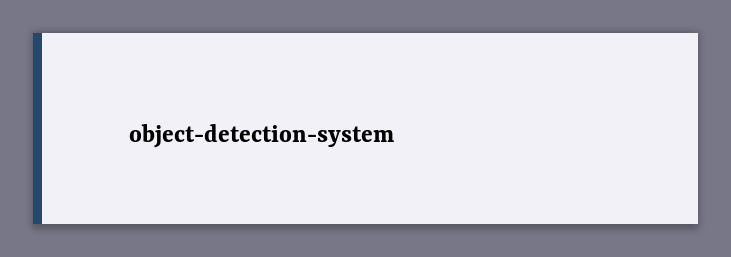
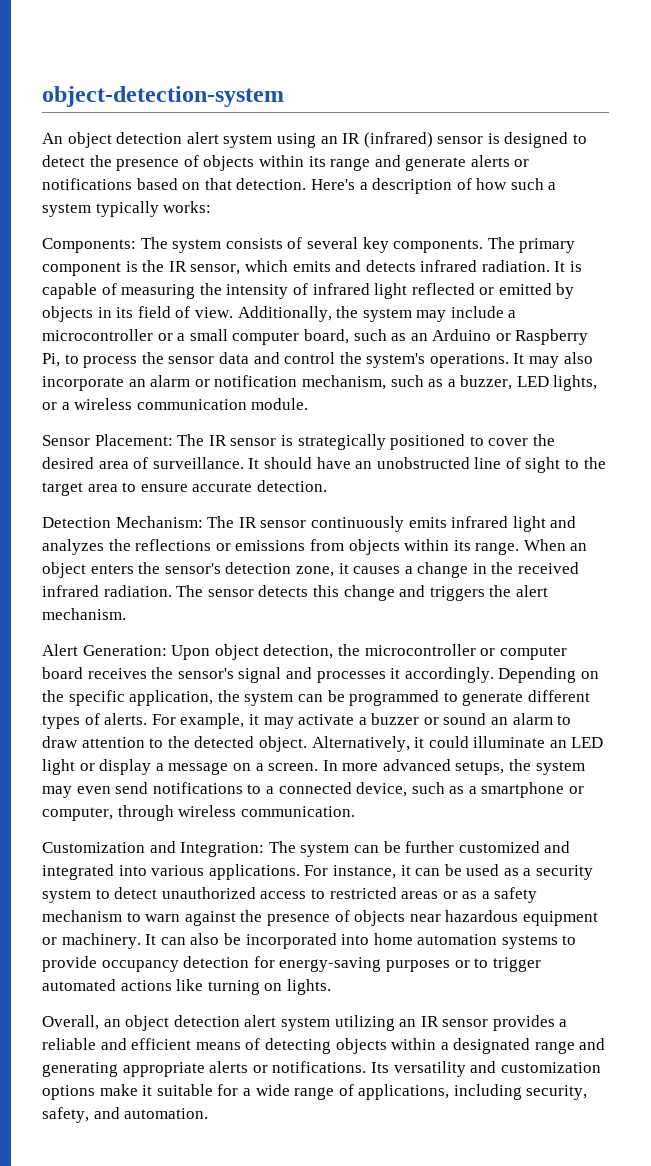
(394, 136) none -> [42,132,588,148] [42,155,530,171] [42,178,557,194] [42,201,212,217] [42,237,576,253] [42,260,583,276] [42,283,575,299] [42,306,517,322] [42,329,589,345] [42,352,593,368] [42,375,598,391] [42,398,309,410] [42,434,555,450] [42,457,606,473] [42,480,327,496] [42,516,577,532] [42,539,588,555] [42,562,580,578] [42,585,548,601] [42,608,126,620] [42,644,567,660] [42,667,599,683] [42,690,590,706] [42,713,572,729] [42,736,604,752] [42,759,585,775] [42,782,585,798] [42,805,355,821] [42,841,571,857] [42,864,594,880] [42,887,538,903] [42,910,598,926] [42,933,577,949] [42,956,541,972] [42,979,331,995] [42,1015,568,1031] [42,1038,606,1054] [42,1061,601,1077] [42,1084,588,1100] [42,1107,209,1123] // An object detection alert system using an IR (infrared) sensor is designed to detect the presence of objects within its range and generate alerts or notifications based on that detection. Here's a description of how such a system typically works: // Components: The system consists of several key components. The primary component is the IR sensor, which emits and detects infrared radiation. It is capable of measuring the intensity of infrared light reflected or emitted by objects in its field of view. Additionally, the system may include a microcontroller or a small computer board, such as an Arduino or Raspberry Pi, to process the sensor data and control the system's operations. It may also incorporate an alarm or notification mechanism, such as a buzzer, LED lights, or a wireless communication module. // Sensor Placement: The IR sensor is strategically positioned to cover the desired area of surveillance. It should have an unobstructed line of sight to the target area to ensure accurate detection. // Detection Mechanism: The IR sensor continuously emits infrared light and analyzes the reflections or emissions from objects within its range. When an object enters the sensor's detection zone, it causes a change in the received infrared radiation. The sensor detects this change and triggers the alert mechanism. // Alert Generation: Upon object detection, the microcontroller or computer board receives the sensor's signal and processes it accordingly. Depending on the specific application, the system can be programmed to generate different types of alerts. For example, it may activate a buzzer or sound an alarm to draw attention to the detected object. Alternatively, it could illuminate an LED light or display a message on a screen. In more advanced setups, the system may even send notifications to a connected device, such as a smartphone or computer, through wireless communication. // Customization and Integration: The system can be further customized and integrated into various applications. For instance, it can be used as a security system to detect unauthorized access to restricted areas or as a safety mechanism to warn against the presence of objects near hazardous equipment or machinery. It can also be incorporated into home automation systems to provide occupancy detection for energy-saving purposes or to trigger automated actions like turning on lights. // Overall, an object detection alert system utilizing an IR sensor provides a reliable and efficient means of detecting objects within a designated range and generating appropriate alerts or notifications. Its versatility and customization options make it suitable for a wide range of applications, including security, safety, and automation.

